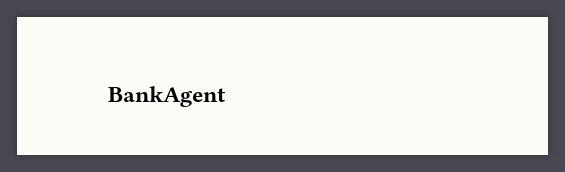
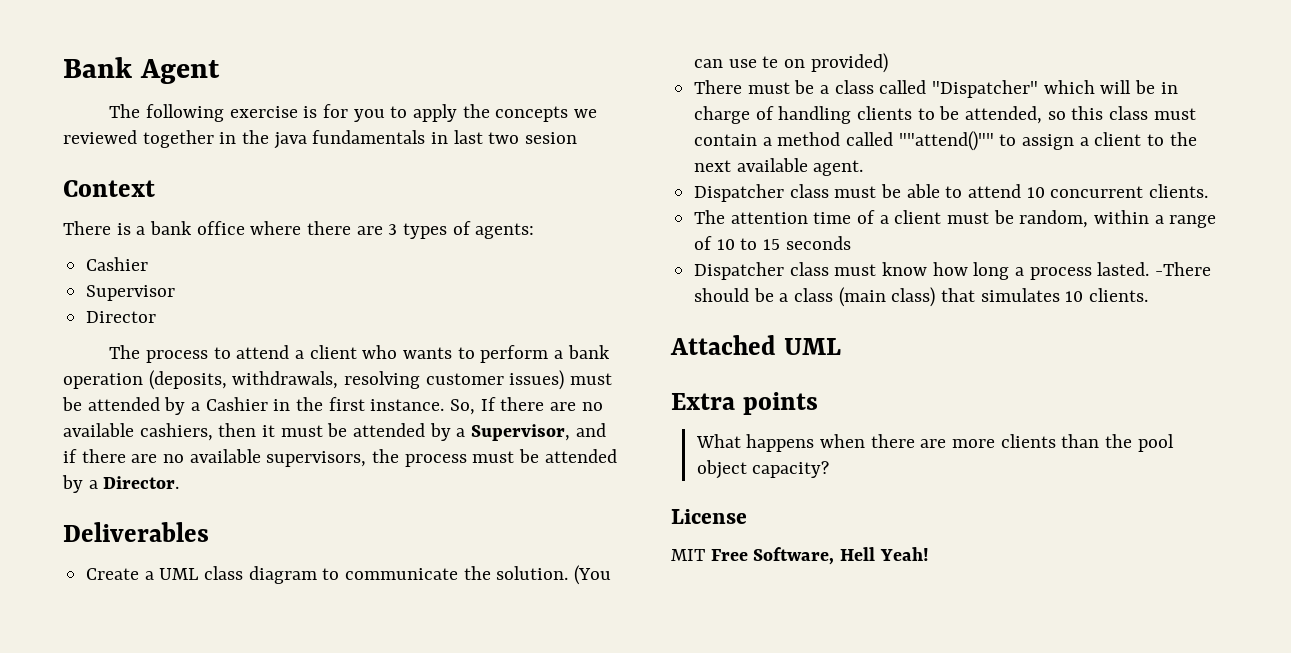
[108,86,226,107] BankAgent -> [63,57,220,84] [109,104,597,122] [63,130,578,149] [63,180,155,197] [63,221,535,239] [86,257,149,271] [86,285,176,301] [86,311,157,323] [109,345,610,363] [63,370,613,390] [62,397,603,415] [63,423,606,441] [63,449,617,467] [62,475,180,493] [63,522,209,542] [86,565,612,585] [694,53,888,73] [694,80,1178,98] [694,106,1196,124] [694,131,1197,151] [694,158,864,176] [694,184,1209,202] [694,210,1217,228] [694,236,851,250] [694,262,1212,280] [694,287,1149,307] [670,335,841,355] [671,392,818,415] [695,434,1174,452] [696,460,830,479] [671,509,747,524] [671,547,929,565] Bank Agent // The following exercise is for you to apply the concepts we reviewed together in the java fundamentals in last two sesion // Context // There is a bank office where there are 3 types of agents: // Cashier // Supervisor // Director // The process to attend a client who wants to perform a bank operation (deposits, withdrawals, resolving customer issues) must be attended by a Cashier in the first instance. So, If there are no available cashiers, then it must be attended by a Supervisor, and if there are no available supervisors, the process must be attended by a Director. // Deliverables // Create a UML class diagram to communicate the solution. (You can use te on provided) // There must be a class called "Dispatcher" which will be in charge of handling clients to be attended, so this class must contain a method called ""attend()"" to assign a client to the next available agent. // Dispatcher class must be able to attend 10 concurrent clients. // The attention time of a client must be random, within a range of 10 to 15 seconds // Dispatcher class must know how long a process lasted. -There should be a class (main class) that simulates 10 clients. // Attached UML // Extra points // What happens when there are more clients than the pool object capacity? // License // MIT Free Software, Hell Yeah!

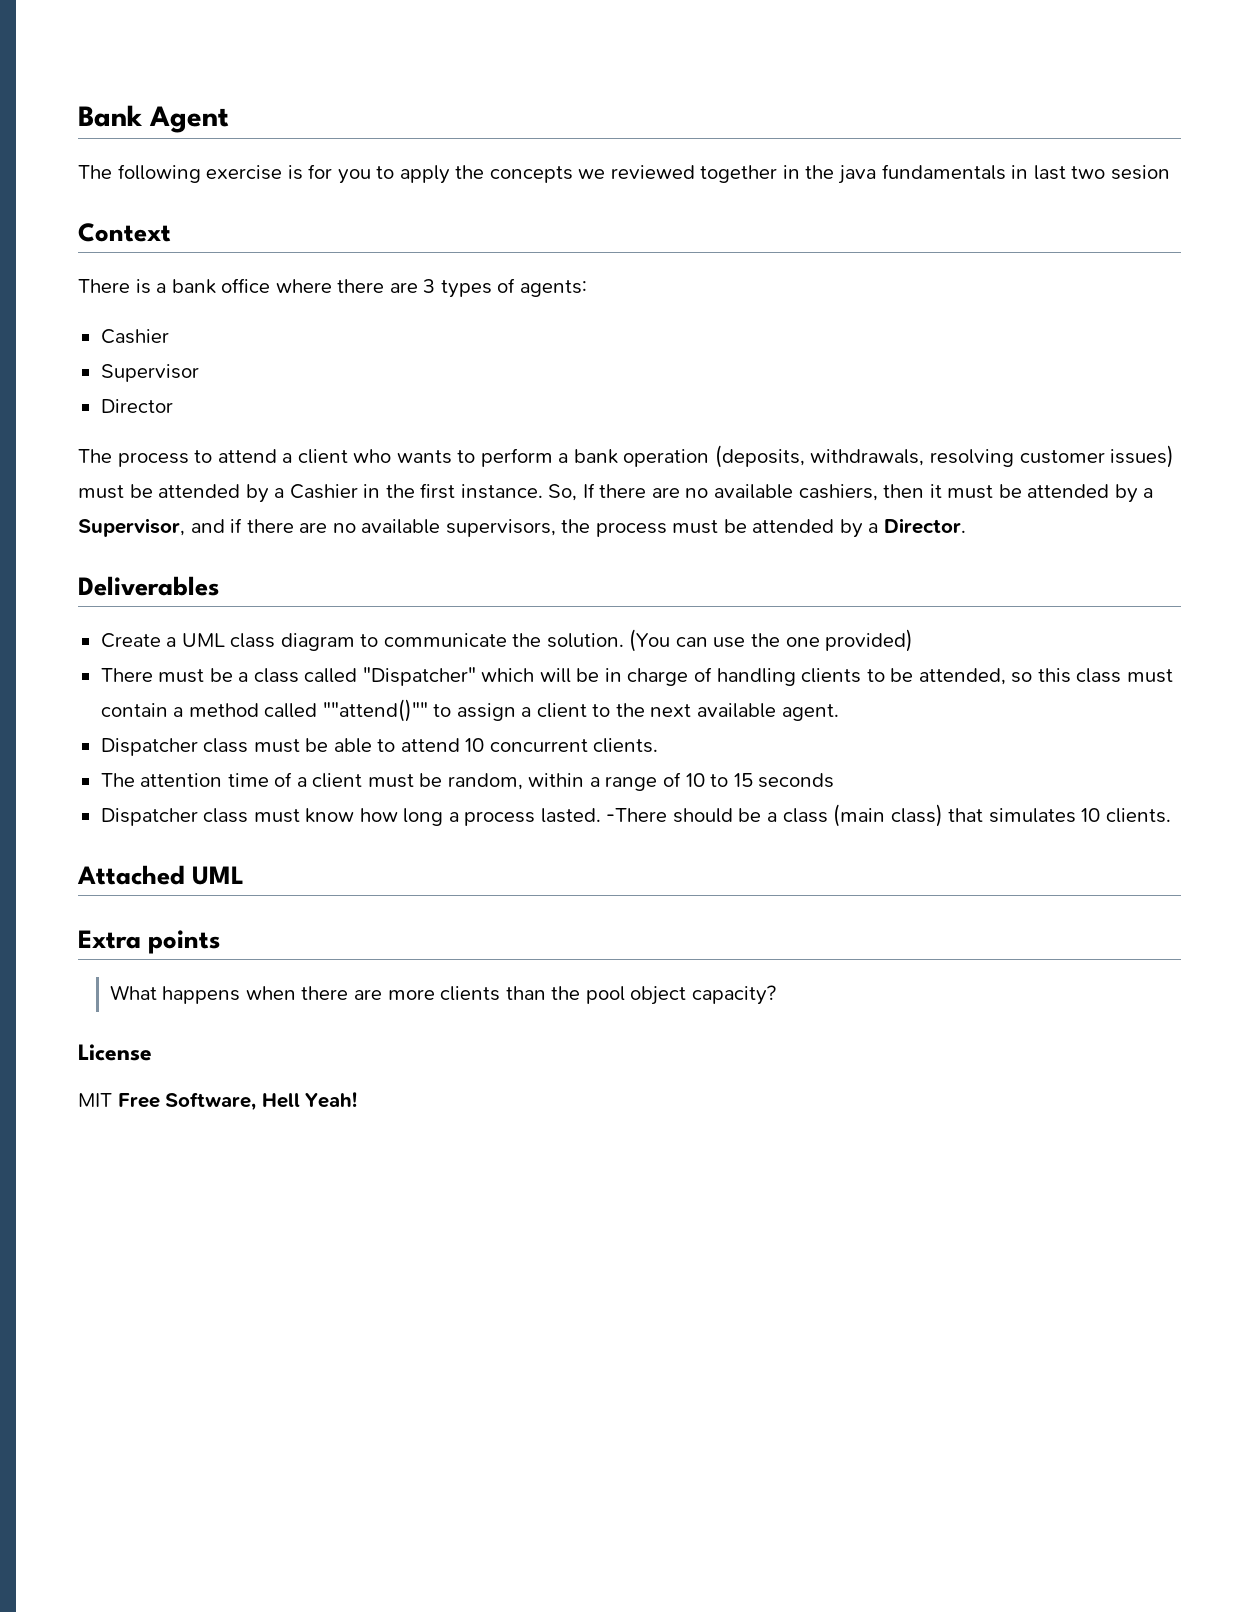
[762,56,806,68] te on -> [750,633,820,647] the one

